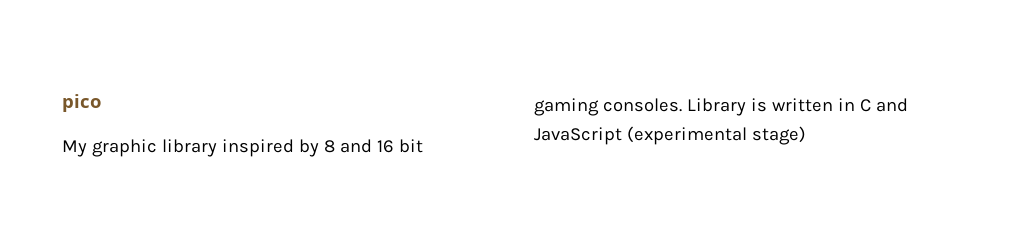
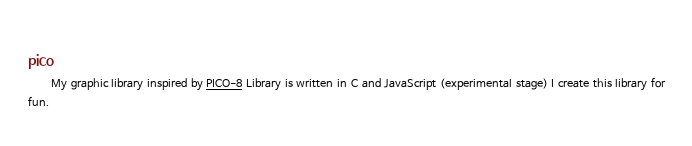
[323,139,423,153] [534,98,682,116] 8 and 16 bit gaming consoles. -> [206,79,243,87] PICO-8
(806, 135) none -> [551,77,667,91] [28,96,49,106] I create this library for fun.

